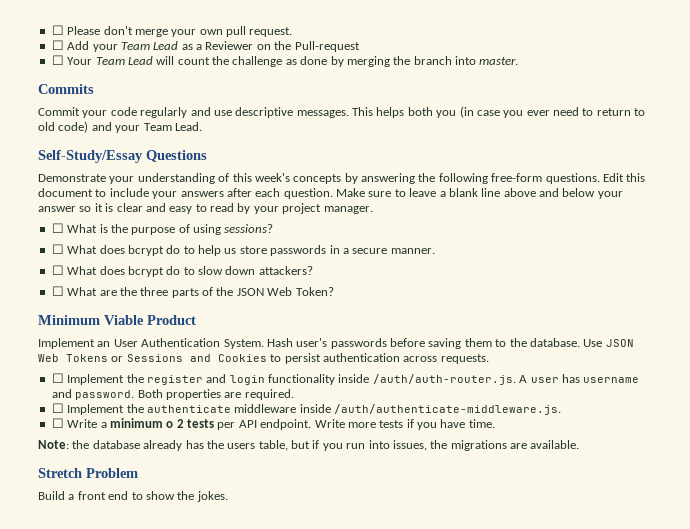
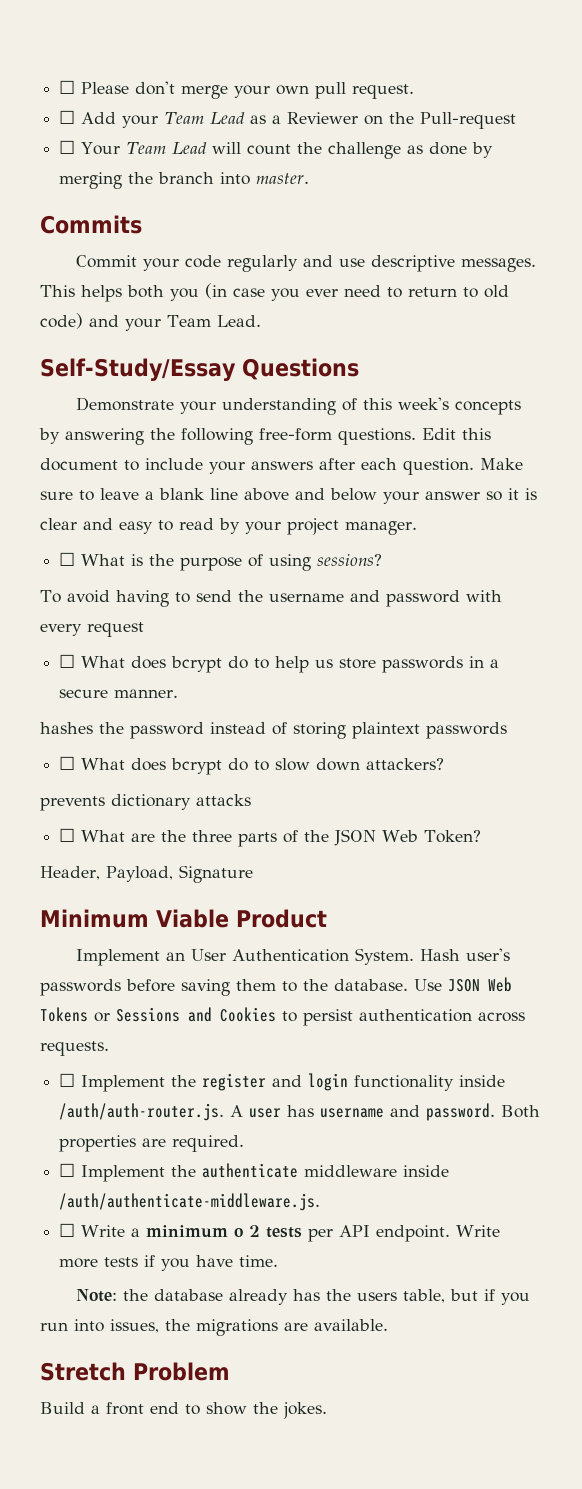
(274, 228) none -> [40,590,502,607] [40,622,144,637] // To avoid having to send the username and password with every request
(435, 251) none -> [40,722,507,739] // hashes the password instead of storing plaintext passwords
(313, 270) none -> [40,794,251,811] // prevents dictionary attacks
(334, 291) none -> [40,865,253,883] // Header, Payload, Signature

